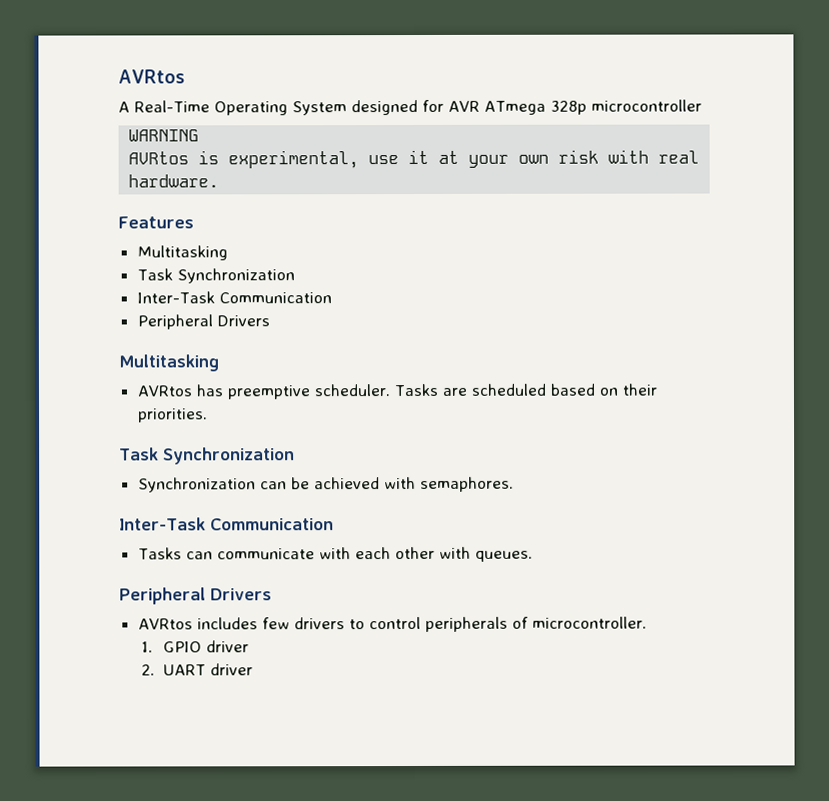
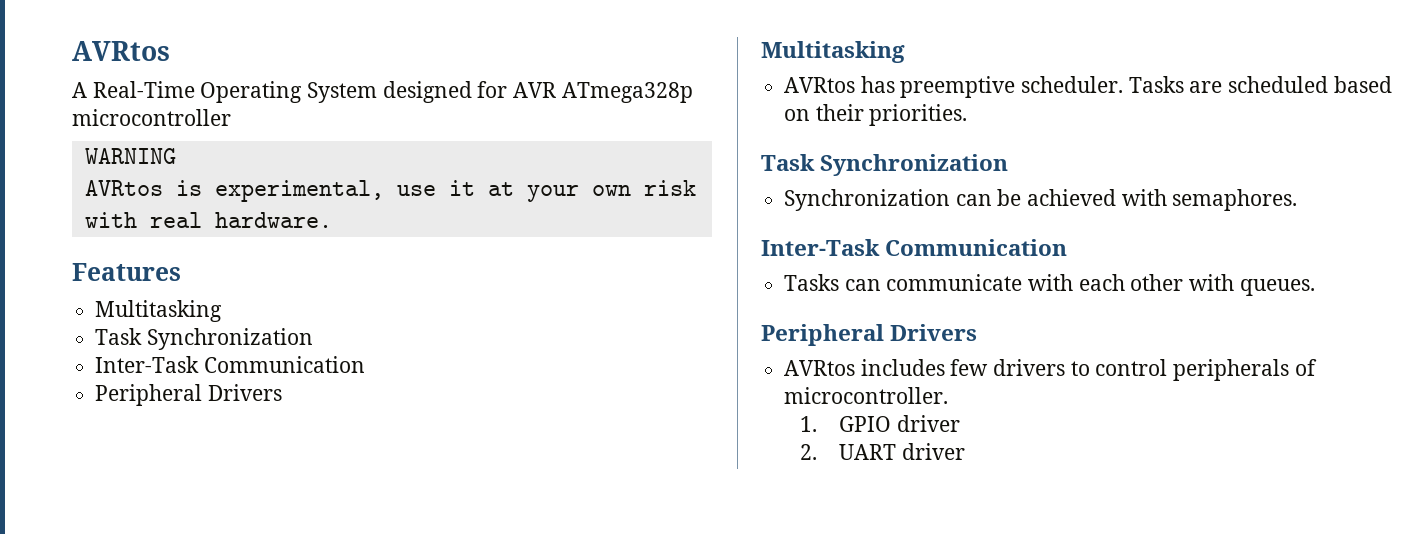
[483,100,587,115] ATmega 328p -> [561,82,693,103] ATmega328p

